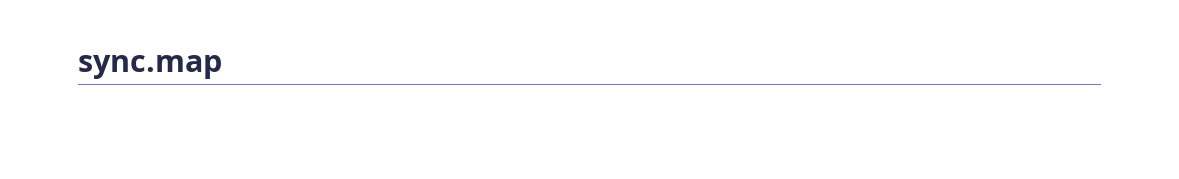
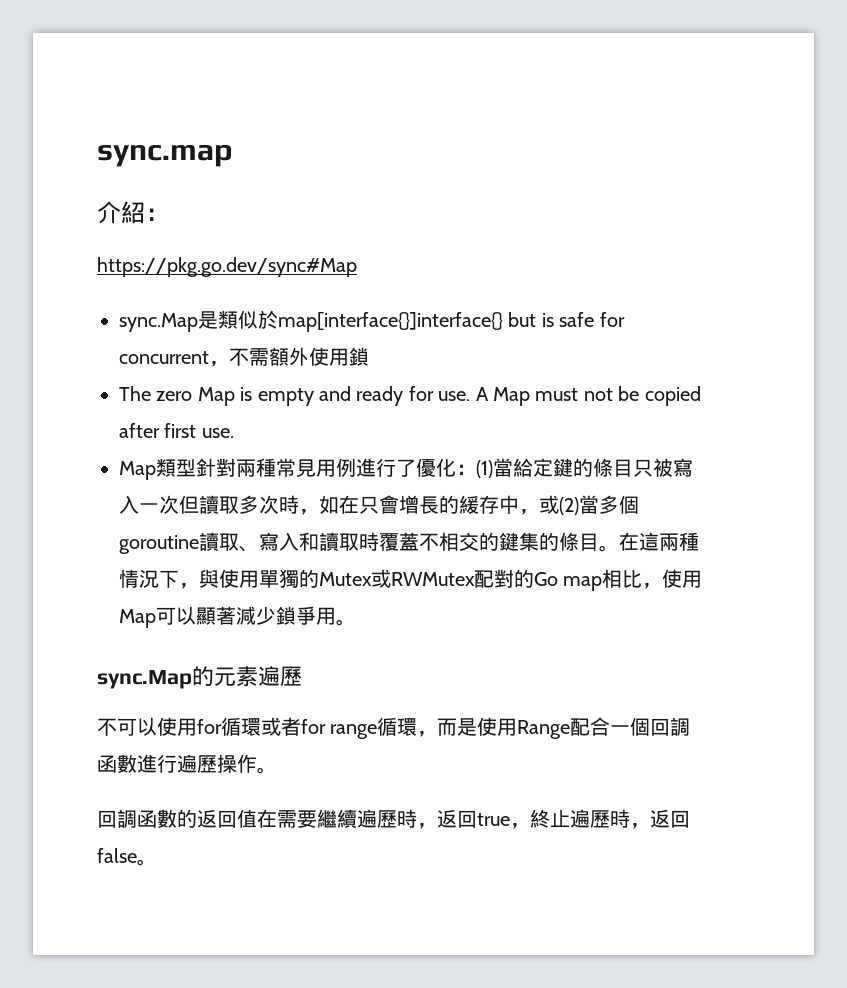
(222, 67) none -> [97,201,169,224] [97,257,357,277] [119,310,625,332] [119,347,369,367] [119,386,701,406] [119,423,234,438] [119,458,693,480] [119,495,639,515] [119,532,699,554] [119,569,703,591] [119,606,356,628] [97,666,302,689] [97,717,691,739] [97,754,277,774] [97,809,690,829] [97,848,157,866] // 介紹： // https://pkg.go.dev/sync#Map // sync.Map是類似於map[interface{}]interface{} but is safe for concurrent，不需額外使用鎖 // The zero Map is empty and ready for use. A Map must not be copied after first use. // Map類型針對兩種常見用例進行了優化：(1)當給定鍵的條目只被寫入一次但讀取多次時，如在只會增長的緩存中，或(2)當多個goroutine讀取、寫入和讀取時覆蓋不相交的鍵集的條目。在這兩種情況下，與使用單獨的Mutex或RWMutex配對的Go map相比，使用Map可以顯著減少鎖爭用。 // sync.Map的元素遍歷 // 不可以使用for循環或者for range循環，而是使用Range配合一個回調函數進行遍歷操作。 // 回調函數的返回值在需要繼續遍歷時，返回true，終止遍歷時，返回false。

